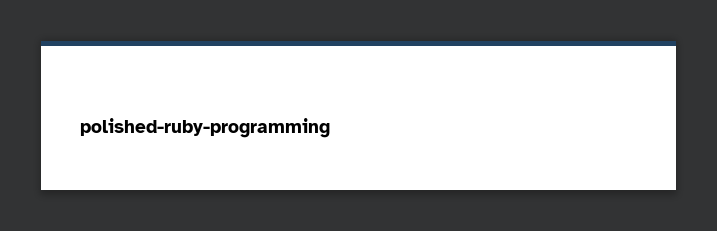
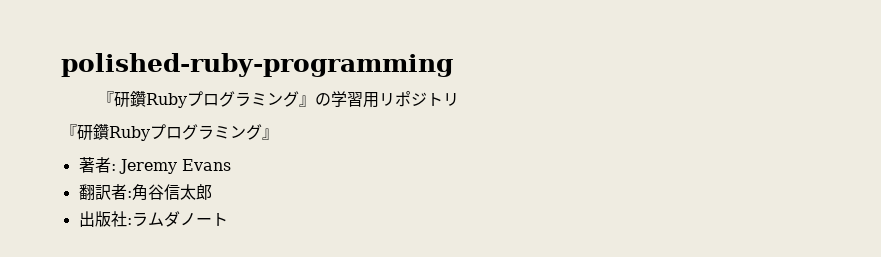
(330, 128) none -> [97,91,459,108] [61,124,278,141] [78,157,231,174] [78,184,212,201] [78,211,228,227] // 『研鑽Rubyプログラミング』の学習用リポジトリ // 『研鑽Rubyプログラミング』 // 著者: Jeremy Evans // 翻訳者:角谷信太郎 // 出版社:ラムダノート

